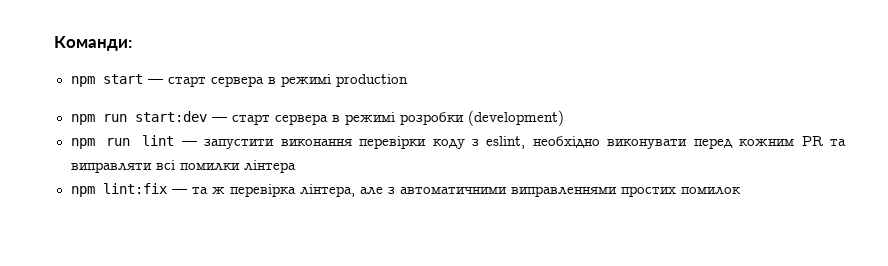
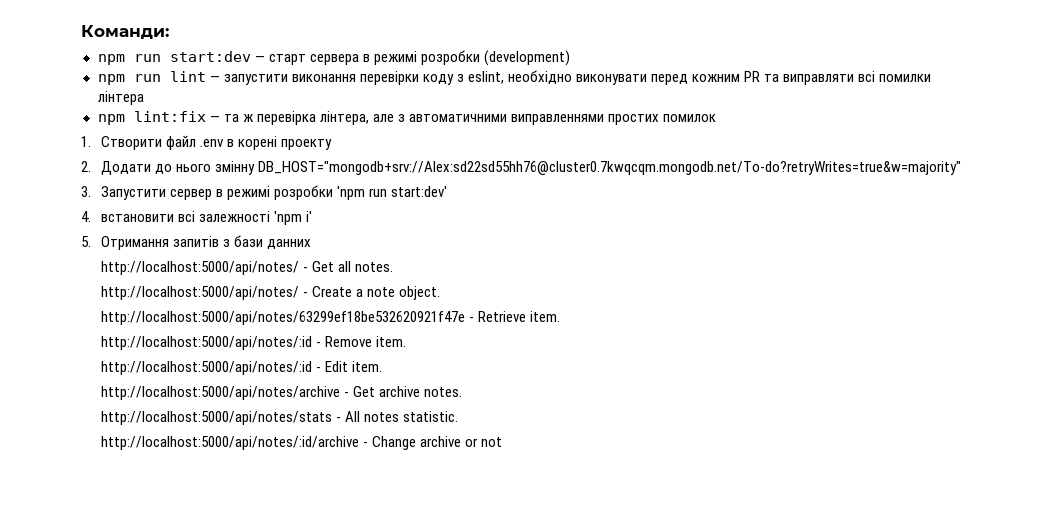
[70,74,408,87] // npm start — старт сервера в режимі production -> (169, 32) none
(740, 191) none -> [81,135,332,150] [81,161,961,175] [81,185,447,200] [81,211,312,225] [81,235,311,250] [100,261,393,275] [100,286,440,300] [100,311,560,325] [100,336,406,350] [100,361,382,375] [100,386,462,400] [100,411,458,425] [100,436,502,450] // 1. Створити файл .env в корені проекту // 2. Додати до нього змінну DB_HOST="mongodb+srv://Alex:sd22sd55hh76@cluster0.7kwqcqm.mongodb.net/To-do?retryWrites=true&w=majority" // 3. Запустити сервер в режимі розробки 'npm run start:dev' // 4. встановити всі залежності 'npm i' // 5. Отримання запитів з бази данних // http://localhost:5000/api/notes/ - Get all notes. // http://localhost:5000/api/notes/ - Create a note object. // http://localhost:5000/api/notes/63299ef18be532620921f47e - Retrieve item. // http://localhost:5000/api/notes/:id - Remove item. // http://localhost:5000/api/notes/:id - Edit item. // http://localhost:5000/api/notes/archive - Get archive notes. // http://localhost:5000/api/notes/stats - All notes statistic. // http://localhost:5000/api/notes/:id/archive - Change archive or not

